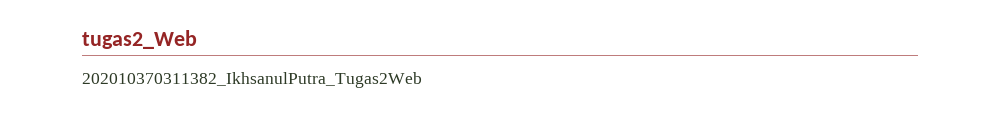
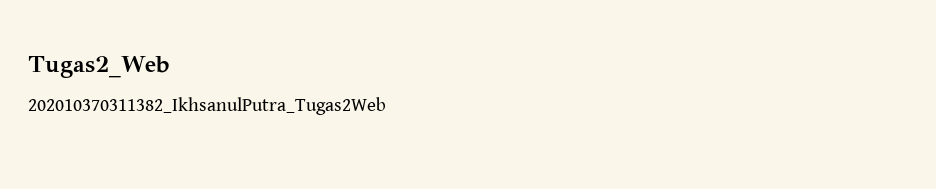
[82,30,197,49] tugas2_Web -> [28,56,170,78] Tugas2_Web

